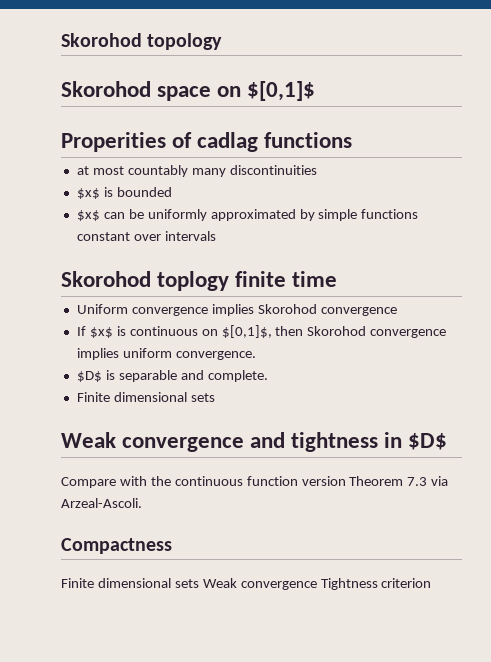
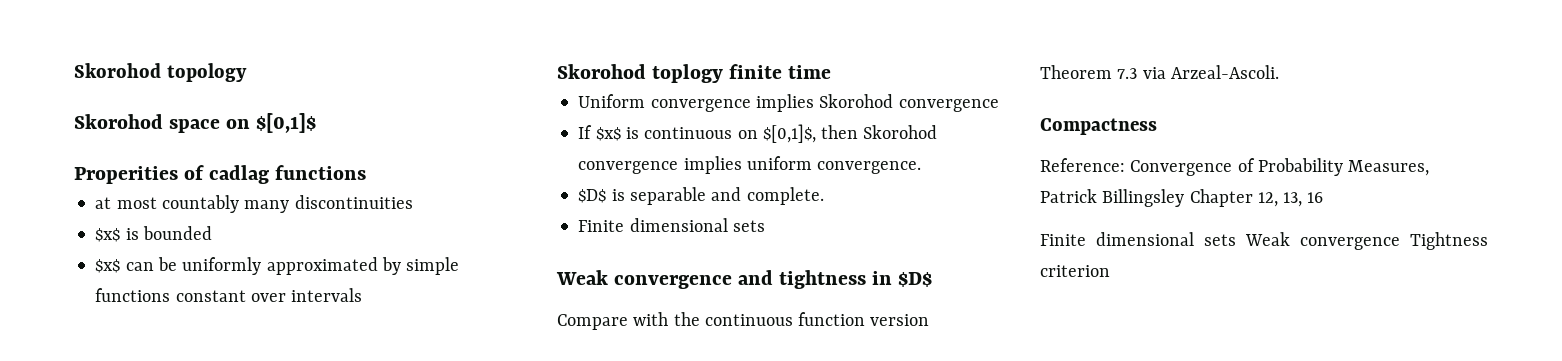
(172, 546) none -> [1040,158,1430,176] [1040,189,1324,207] // Reference: Convergence of Probability Measures, Patrick Billingsley Chapter 12, 13, 16

